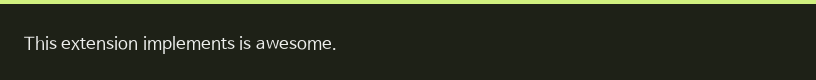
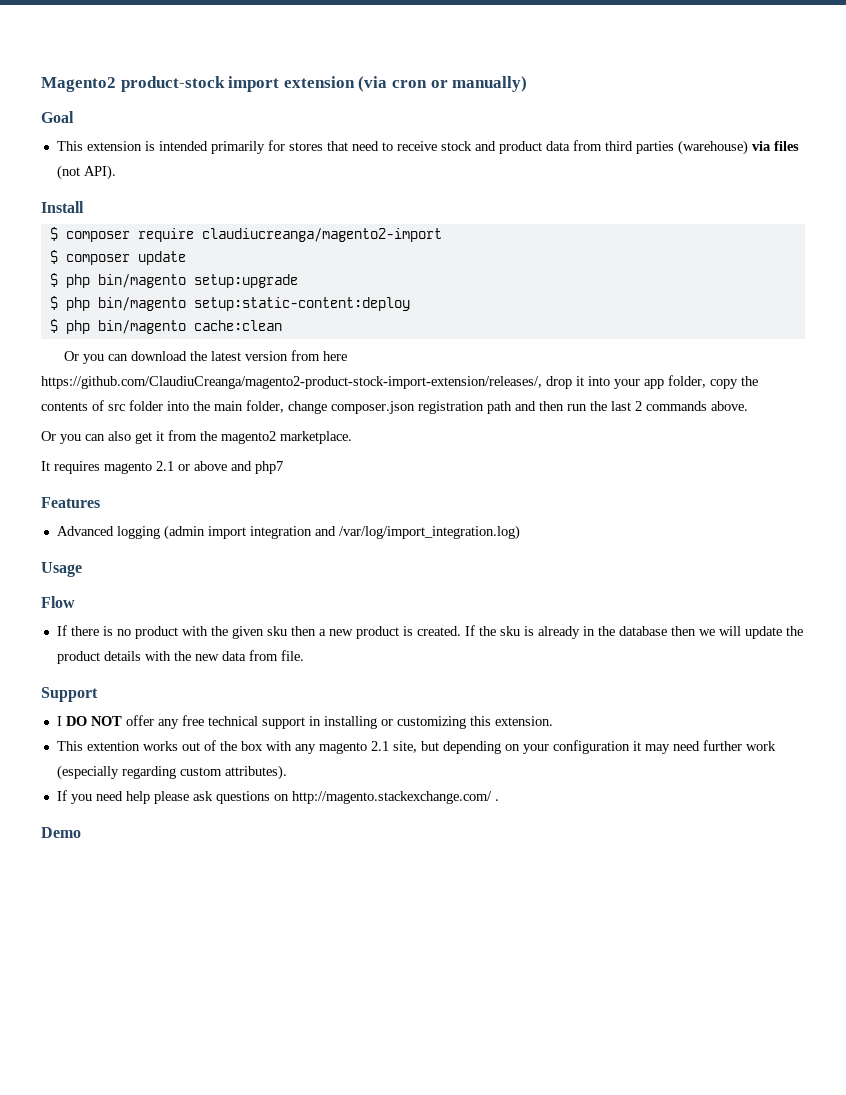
[24,36,337,54] This extension implements is awesome. -> [41,76,528,92] [41,111,74,123] [56,140,799,155] [56,165,116,180] [41,201,84,213] [49,227,442,242] [49,250,186,265] [49,273,298,288] [49,296,410,311] [49,319,282,334] [64,350,348,364] [41,375,758,389] [41,400,748,414] [41,430,352,444] [41,461,283,474] [41,497,100,508] [56,525,520,540] [41,562,82,577] [41,596,75,608] [56,625,803,639] [56,650,304,664] [41,687,98,702] [56,715,553,729] [56,740,776,754] [56,765,287,780] [56,790,499,804] [41,827,81,838] Magento2 product-stock import extension (via cron or manually) // Goal // This extension is intended primarily for stores that need to receive stock and product data from third parties (warehouse) via files (not API). // Install // $ composer require claudiucreanga/magento2-import // $ composer update // $ php bin/magento setup:upgrade // $ php bin/magento setup:static-content:deploy // $ php bin/magento cache:clean // Or you can download the latest version from here https://github.com/ClaudiuCreanga/magento2-product-stock-import-extension/releases/, drop it into your app folder, copy the contents of src folder into the main folder, change composer.json registration path and then run the last 2 commands above. // Or you can also get it from the magento2 marketplace. // It requires magento 2.1 or above and php7 // Features // Advanced logging (admin import integration and /var/log/import_integration.log) // Usage // Flow // If there is no product with the given sku then a new product is created. If the sku is already in the database then we will update the product details with the new data from file. // Support // I DO NOT offer any free technical support in installing or customizing this extension. // This extention works out of the box with any magento 2.1 site, but depending on your configuration it may need further work (especially regarding custom attributes). // If you need help please ask questions on http://magento.stackexchange.com/ . // Demo

